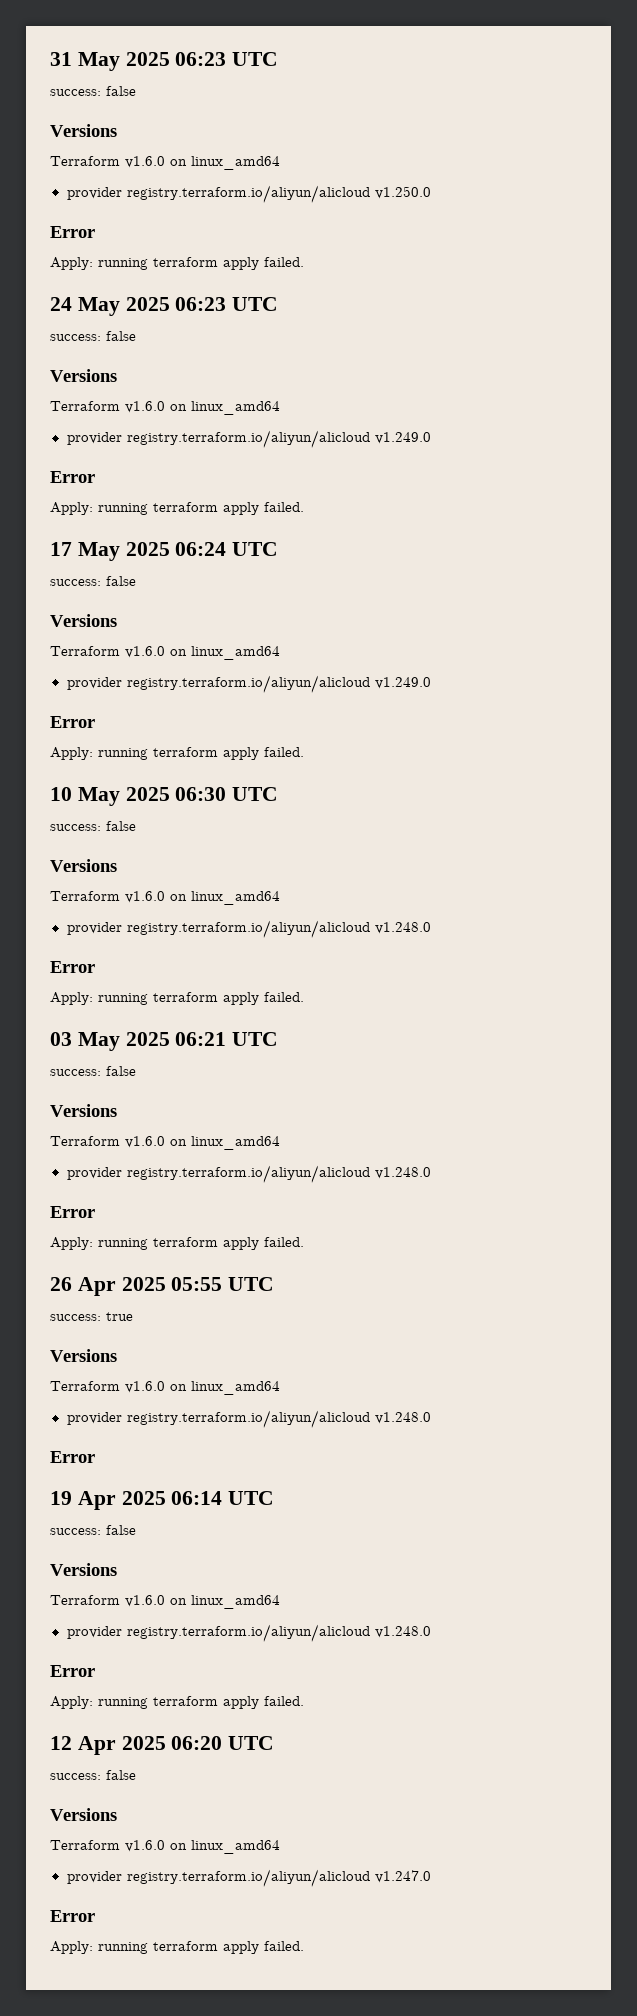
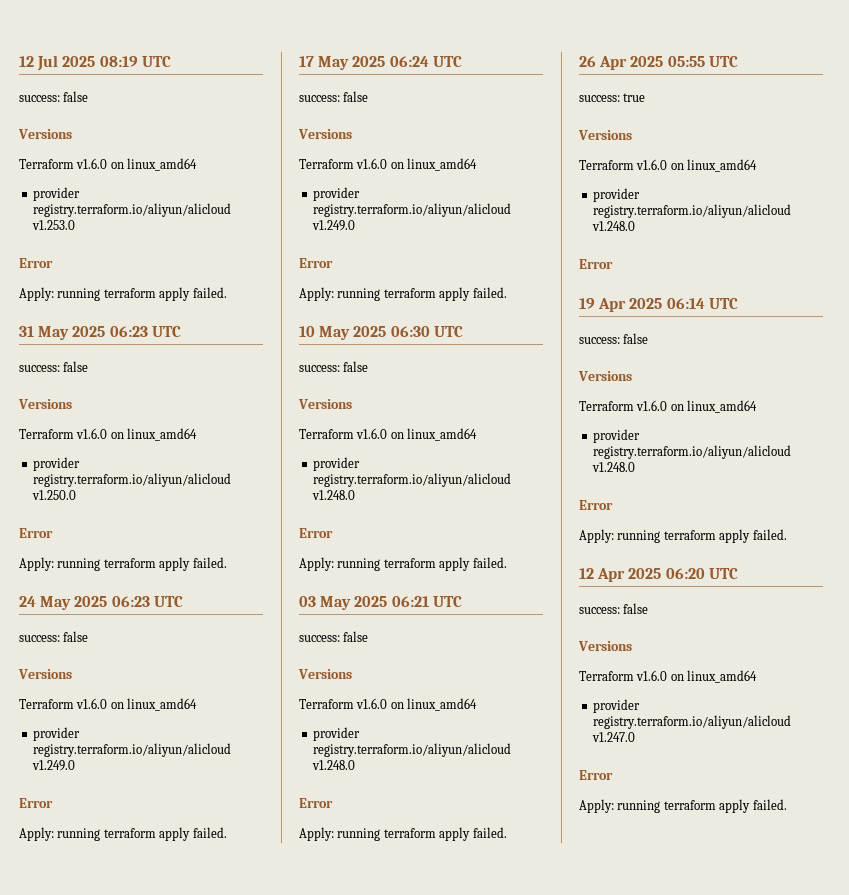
(50, 59) none -> [19,55,171,71] [19,91,89,102] [18,129,72,139] [19,158,198,171] [32,187,80,201] [32,203,231,217] [31,220,75,230] [19,258,53,268] [19,287,227,301] 12 Jul 2025 08:19 UTC // success: false // Versions // Terraform v1.6.0 on linux_amd64 // provider registry.terraform.io/aliyun/alicloud v1.253.0 // Error // Apply: running terraform apply failed. //

